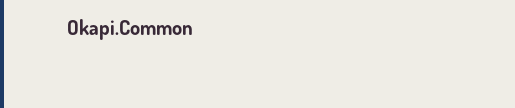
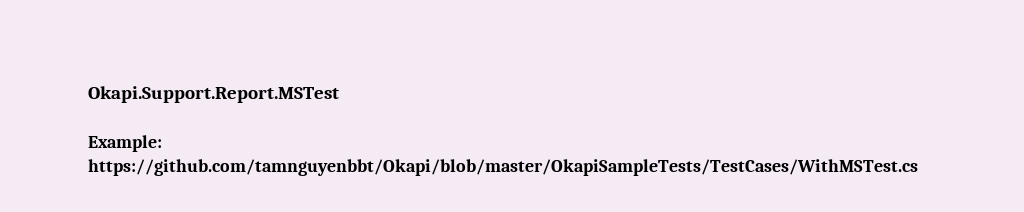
[67,19,193,40] Okapi.Common -> [88,86,339,103] [88,135,162,152] [88,159,918,176] Okapi.Support.Report.MSTest // Example: https://github.com/tamnguyenbbt/Okapi/blob/master/OkapiSampleTests/TestCases/WithMSTest.cs

